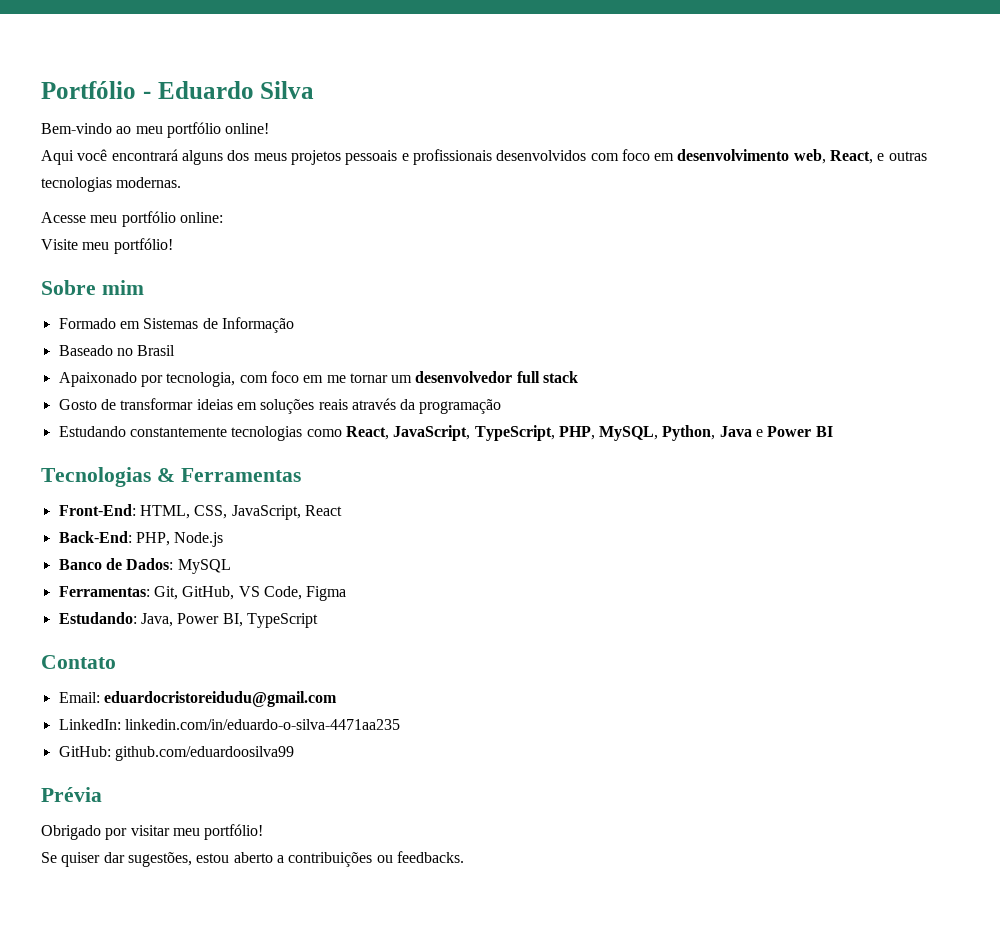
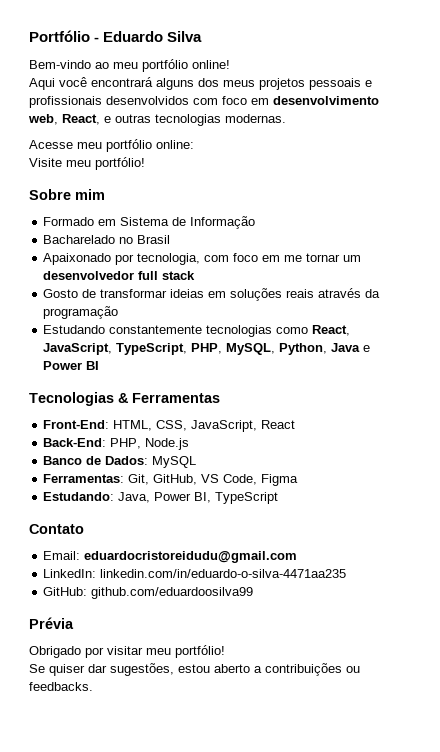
[143,318,199,329] Sistemas -> [120,217,170,226] Sistema
[58,345,113,356] Baseado -> [43,235,116,244] Bacharelado

